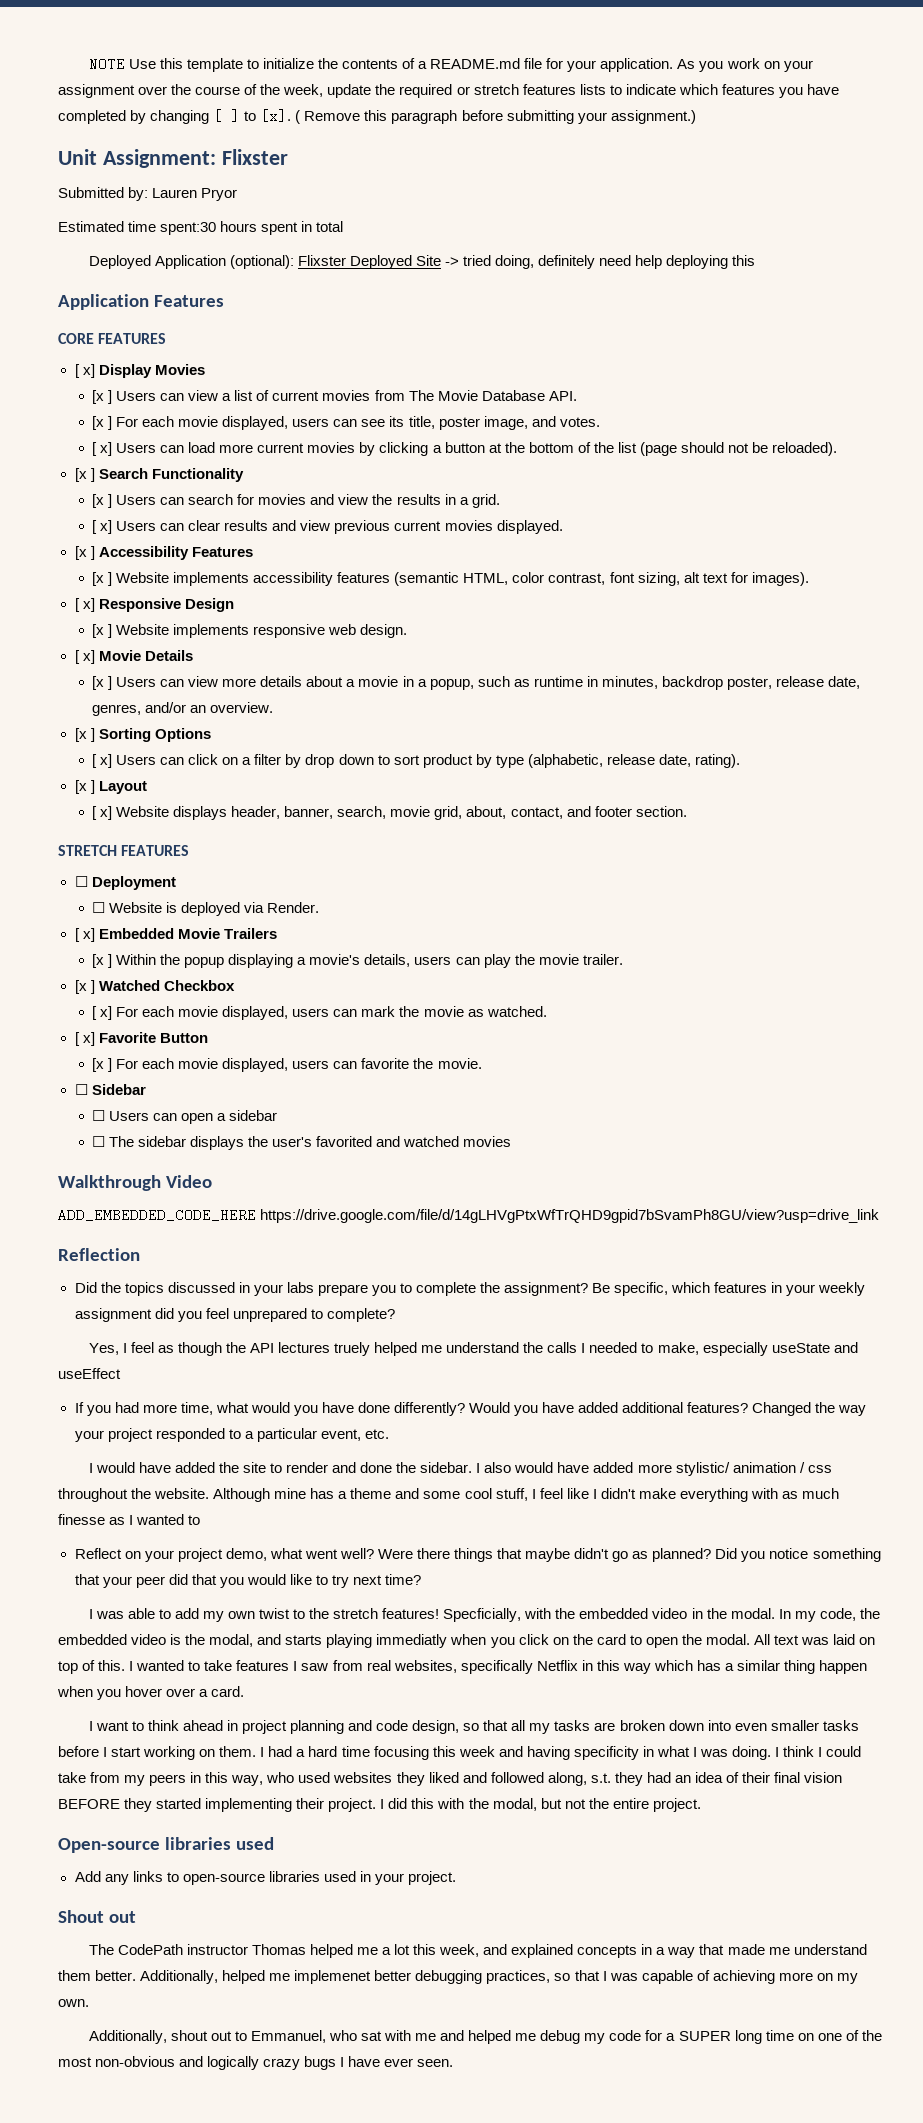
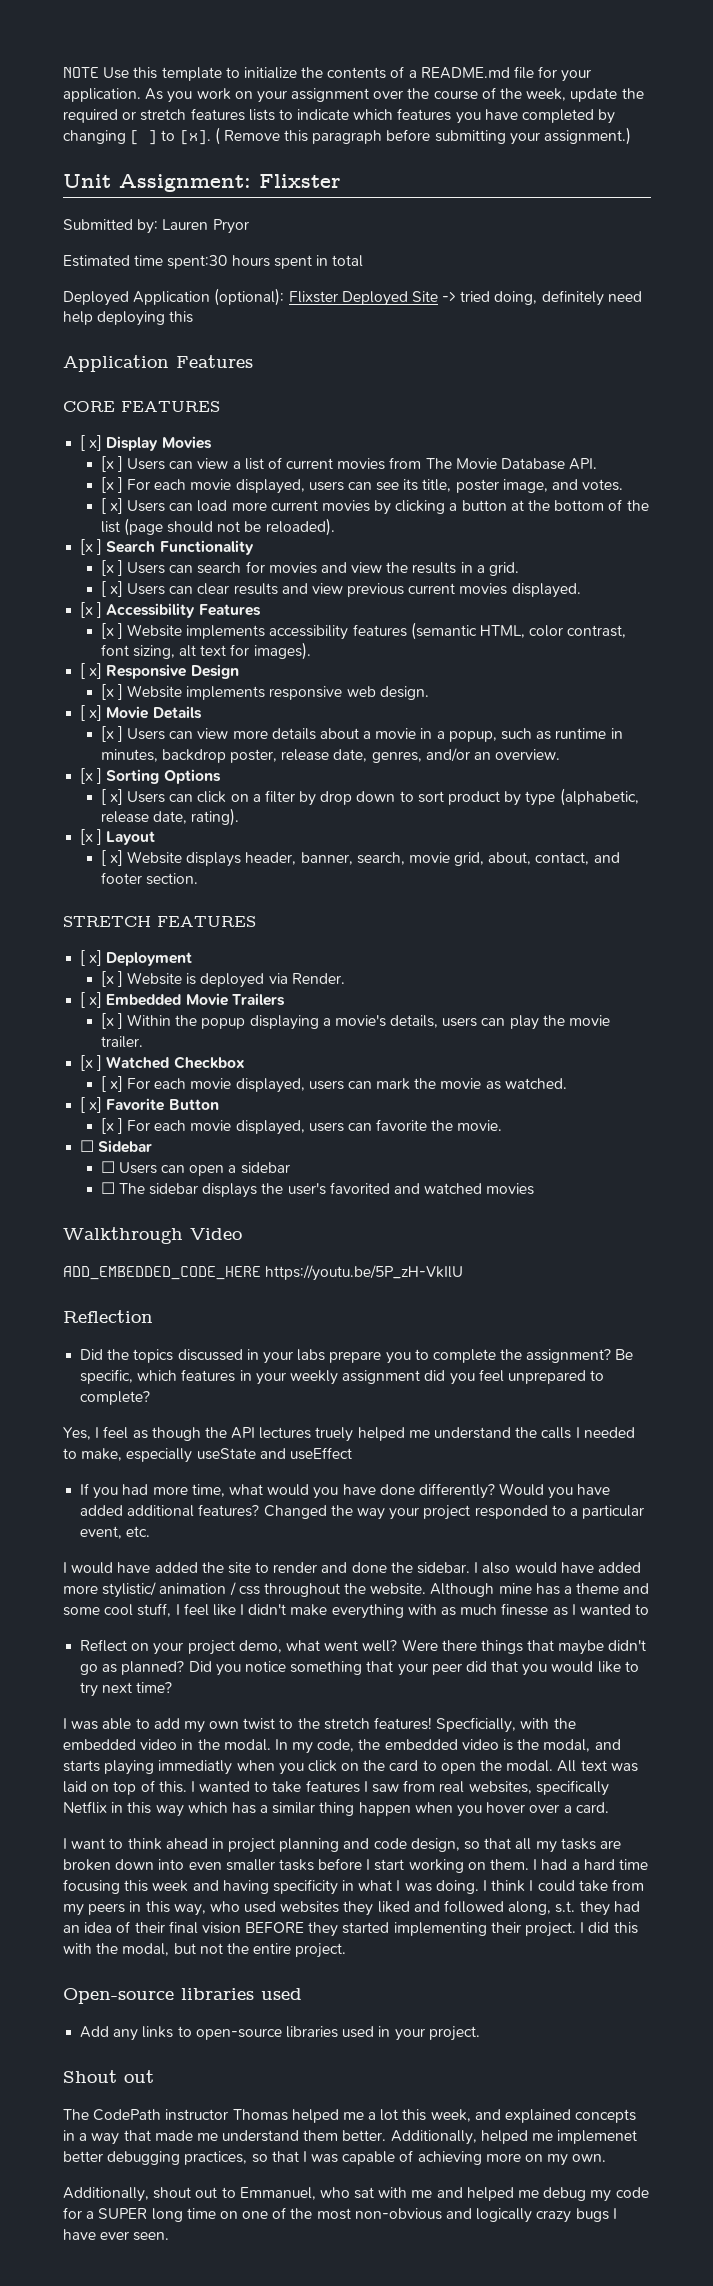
[74,876,88,887] ☐ -> [80,950,103,966] [ x]
[92,902,106,913] ☐ -> [100,971,123,987] [x ]
[260,1209,880,1223] https://drive.google.com/file/d/14gLHVgPtxWfTrQHD9gpid7bSvamPh8GU/view?usp=drive_link -> [265,1265,464,1281] https://youtu.be/5P_zH-VkIlU

